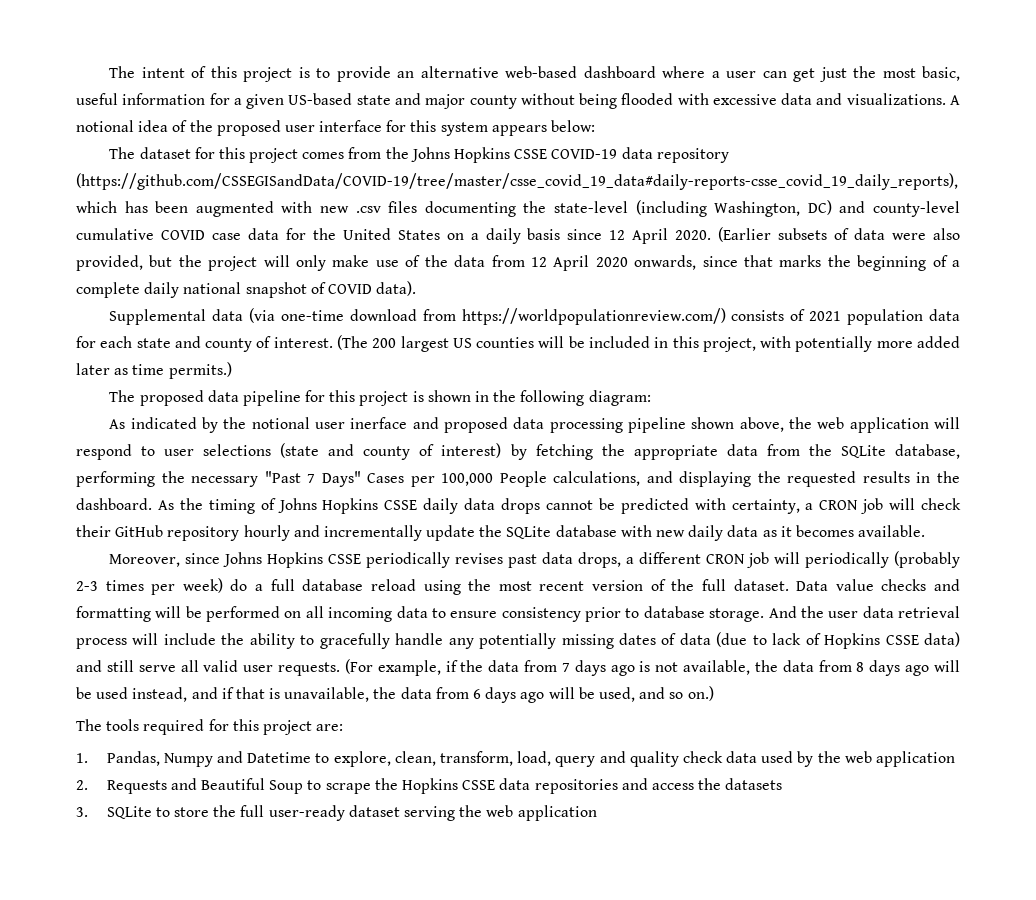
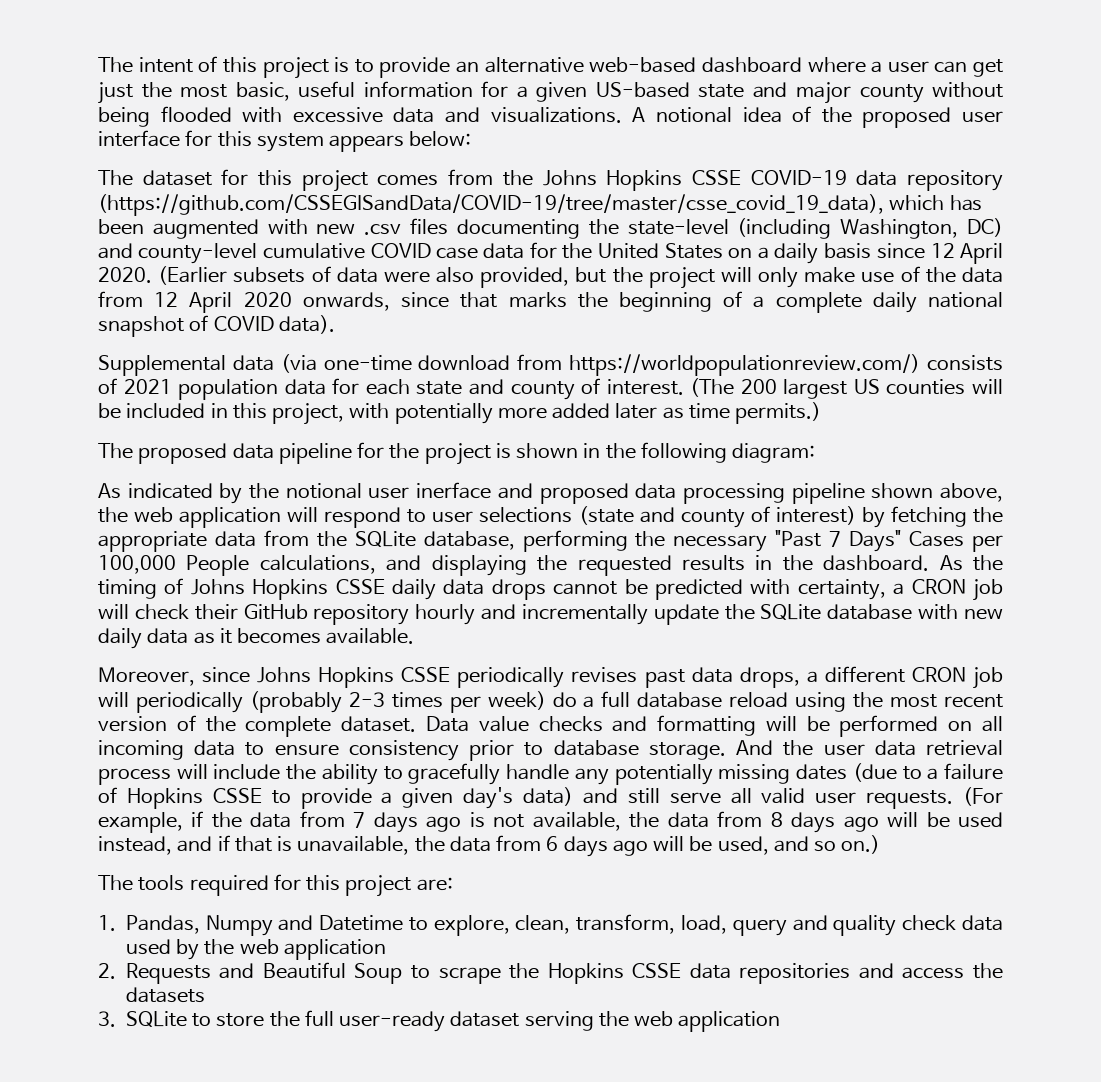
[76,173,958,190] (https://github.com/CSSEGISandData/COVID-19/tree/master/csse_covid_19_data#daily-reports-csse_covid_19_daily_reports), -> [98,194,884,216] (https://github.com/CSSEGISandData/COVID-19/tree/master/csse_covid_19_data),
[329,390,356,402] this -> [389,443,420,459] the
[701,579,726,591] full -> [245,716,332,737] complete
[661,632,919,649] of data (due to lack of Hopkins CSSE -> [852,763,1003,782] [98,787,514,809] (due to a failure of Hopkins CSSE to provide a given day's

